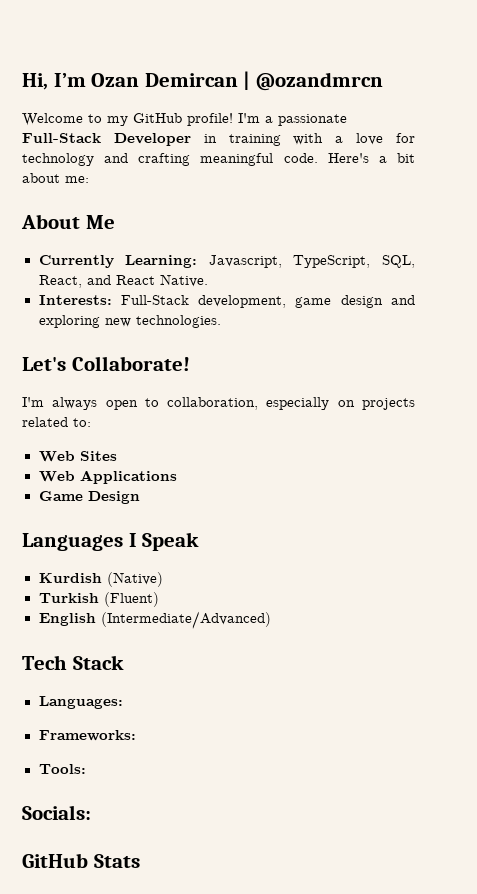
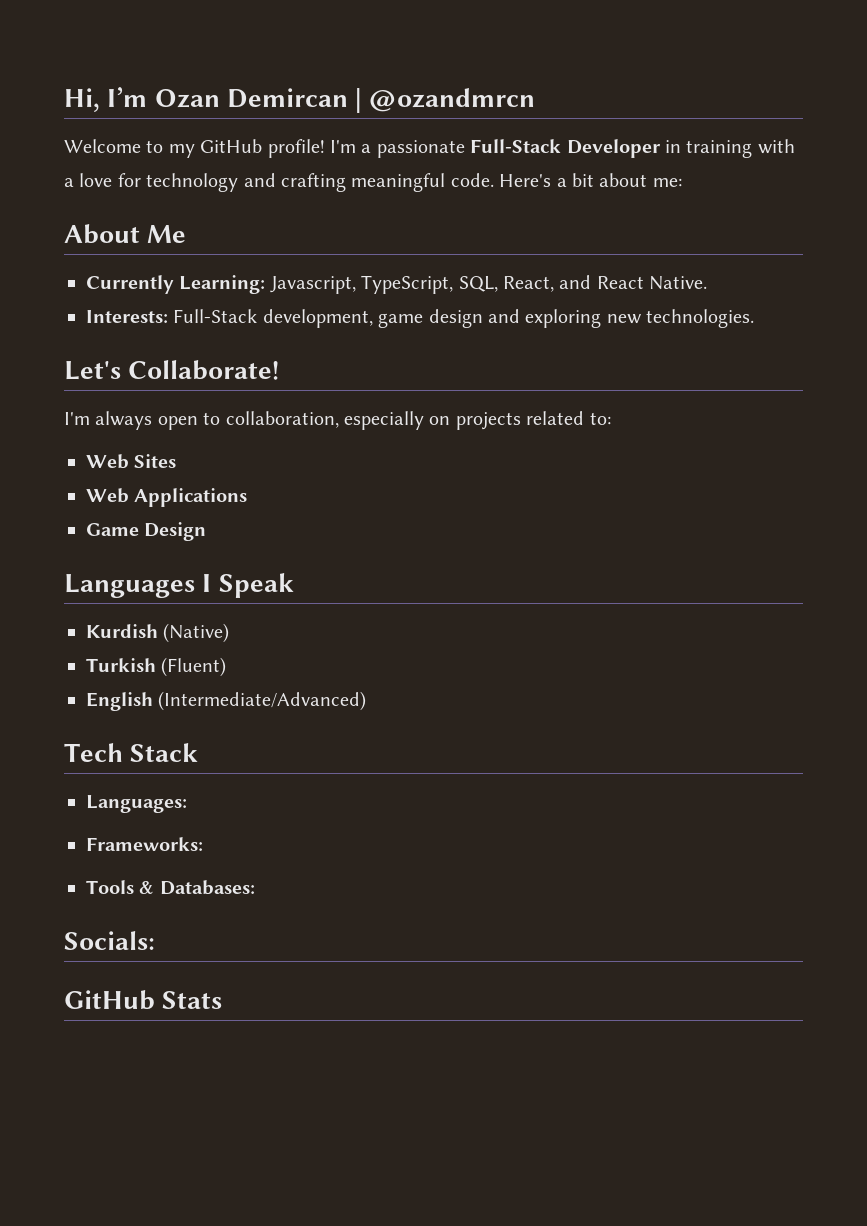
[38,764,86,774] Tools: -> [86,880,255,895] Tools & Databases:

